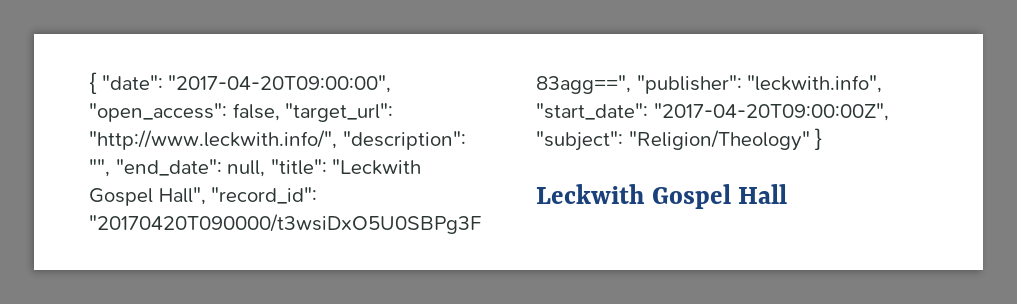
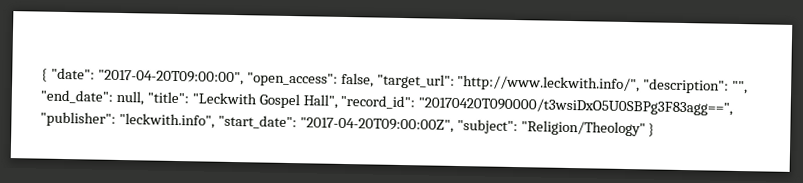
[536,184,788,209] // Leckwith Gospel Hall -> (656, 130) none

